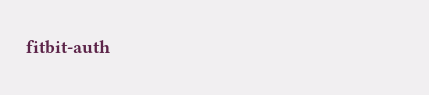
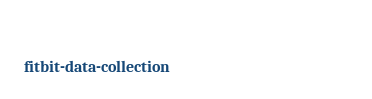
[26,40,110,54] fitbit-auth -> [24,60,170,72] fitbit-data-collection

